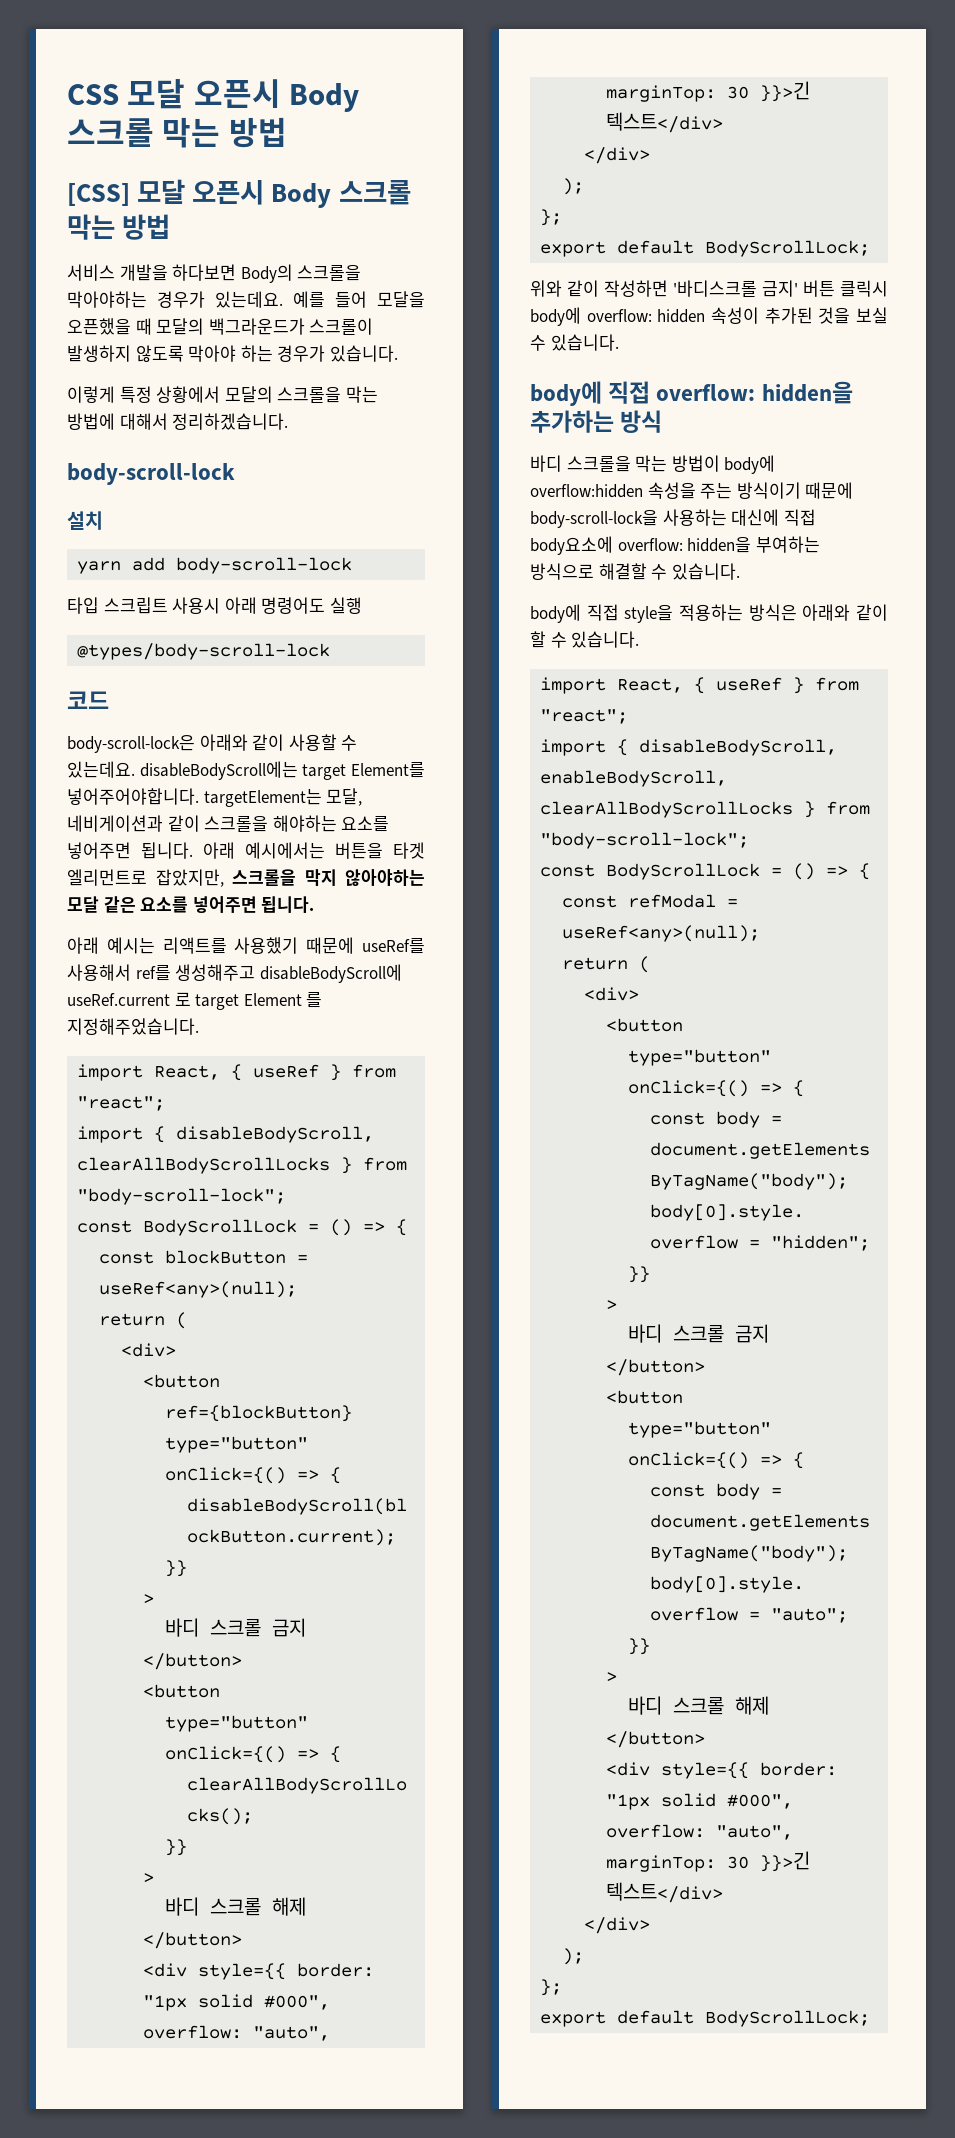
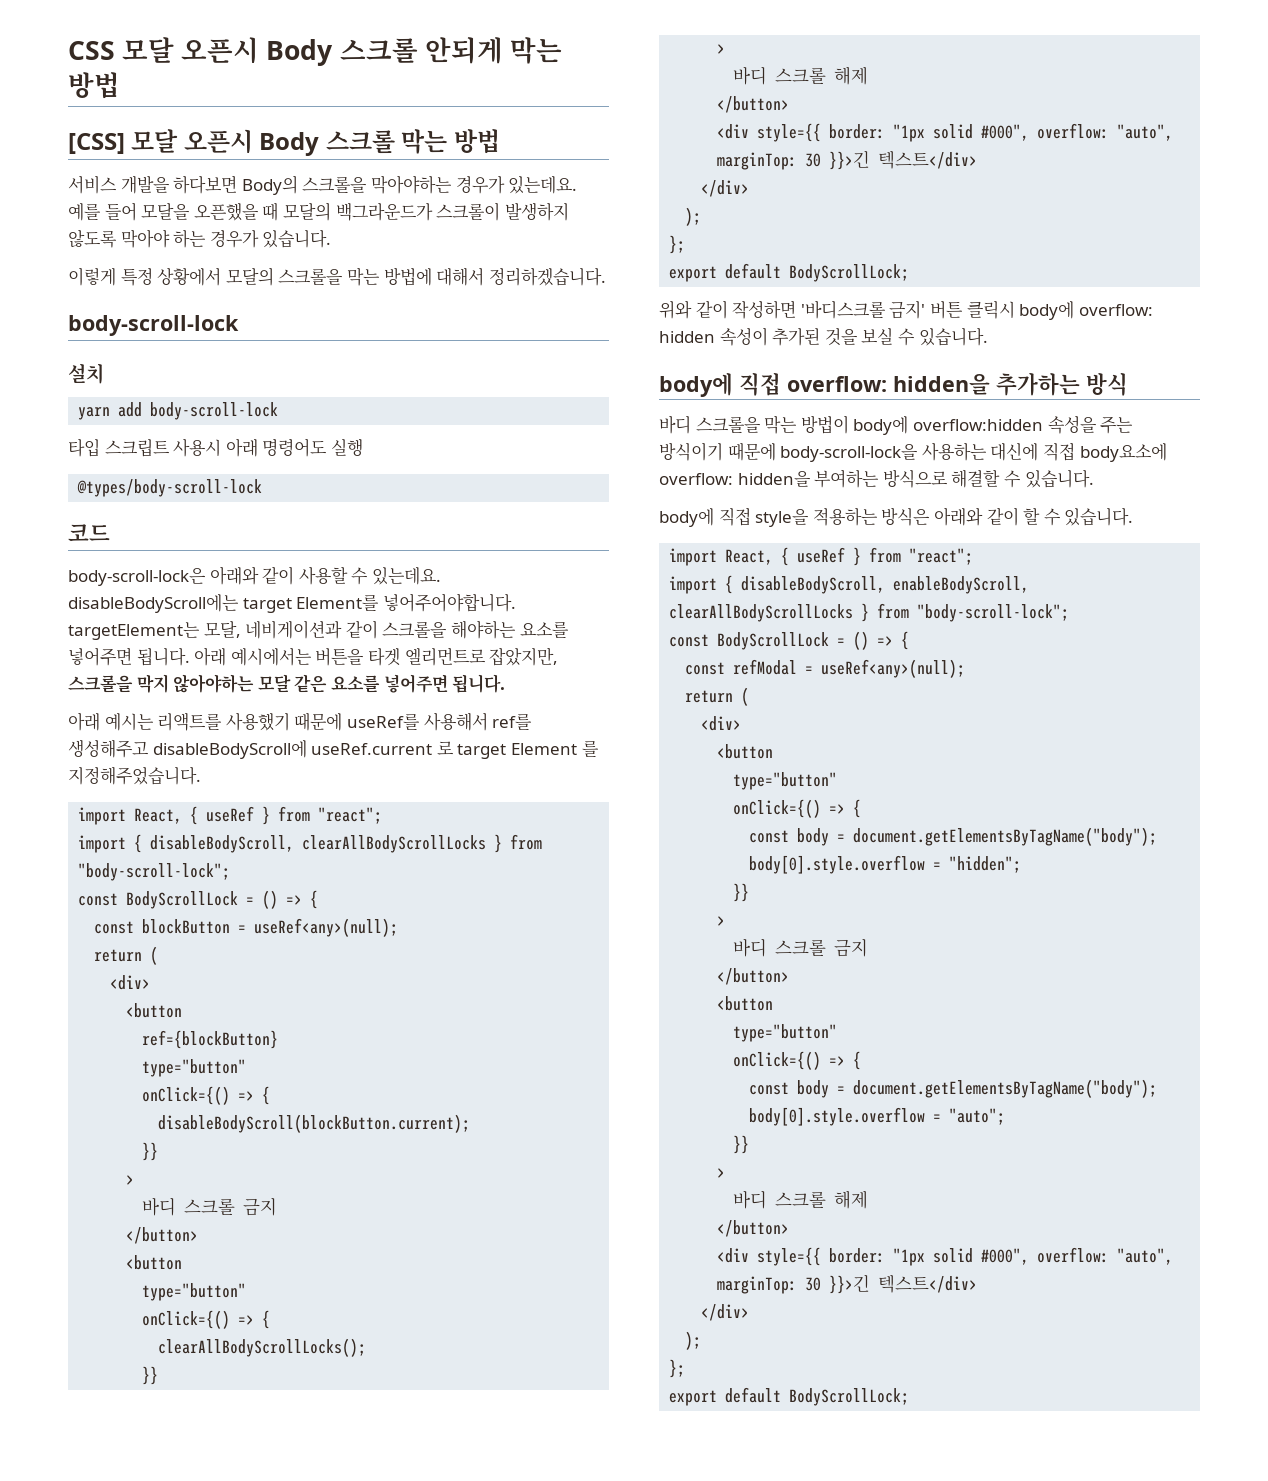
(154, 132) none -> [424,37,503,64] 안되게

